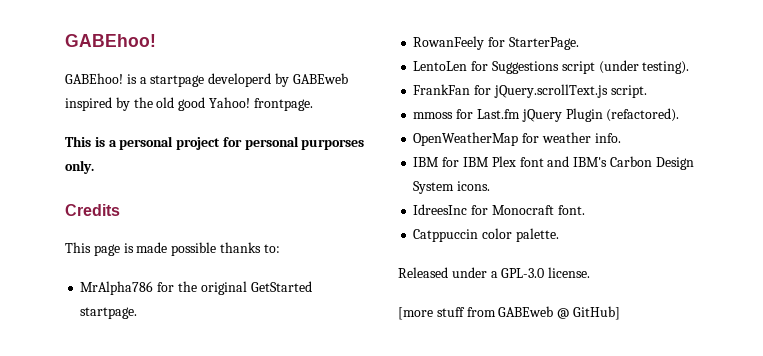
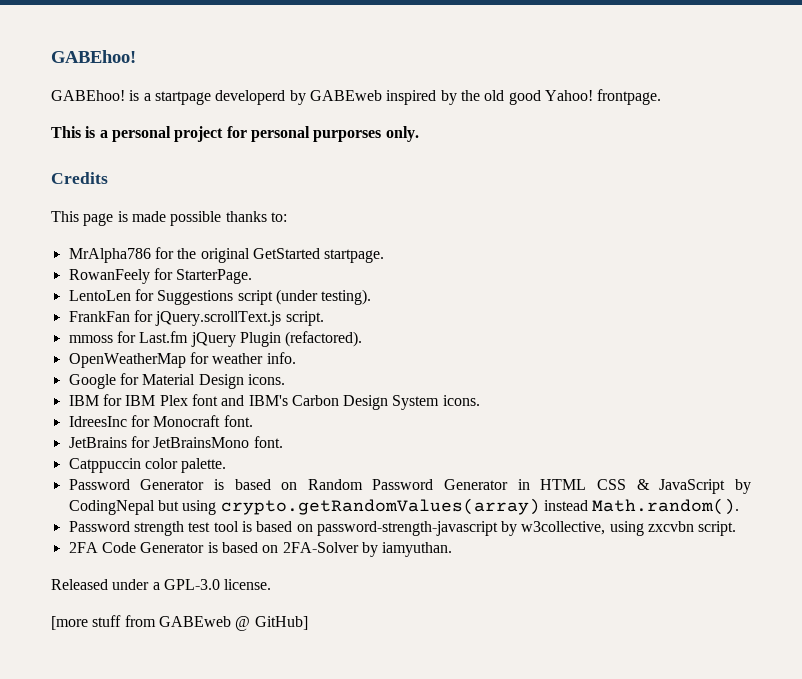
(621, 138) none -> [68,373,285,389] // Google for Material Design icons.
(585, 210) none -> [68,436,283,448] // JetBrains for JetBrainsMono font.
(559, 235) none -> [68,479,751,494] [68,498,740,515] [68,521,737,536] [68,542,453,557] // Password Generator is based on Random Password Generator in HTML CSS & JavaScript by CodingNepal but using crypto.getRandomValues(array) instead Math.random(). // Password strength test tool is based on password-strength-javascript by w3collective, using zxcvbn script. // 2FA Code Generator is based on 2FA-Solver by iamyuthan.

